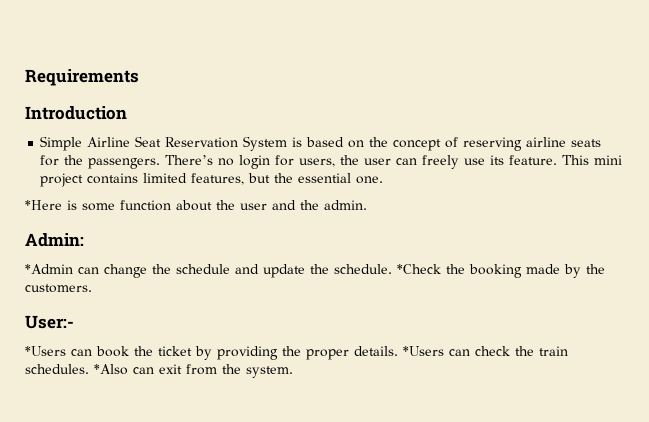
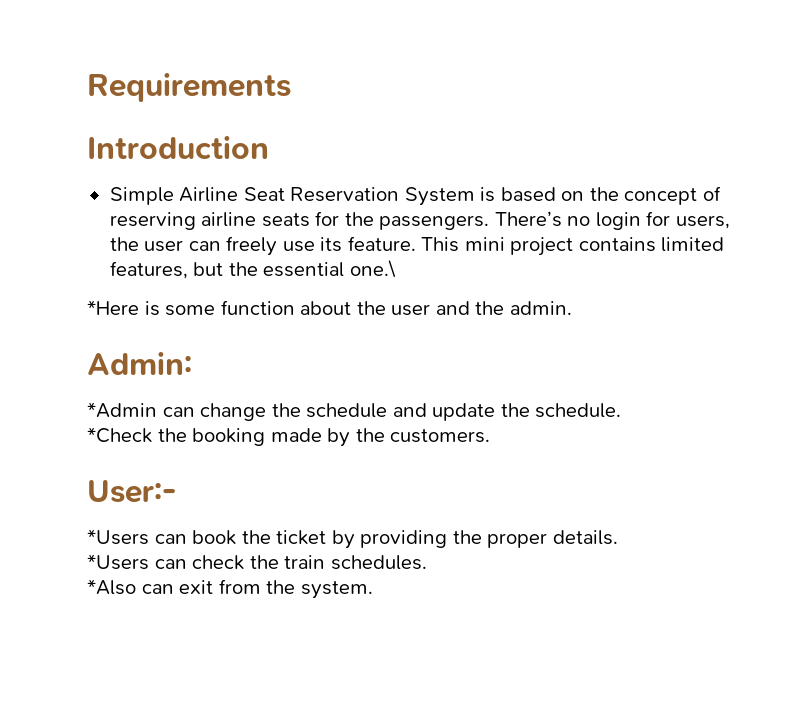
[356,176,384,184] one. -> [349,260,396,278] one.\
(392, 269) none -> (622, 410) //
(398, 351) none -> (618, 537) //
(89, 369) none -> (427, 562) //

